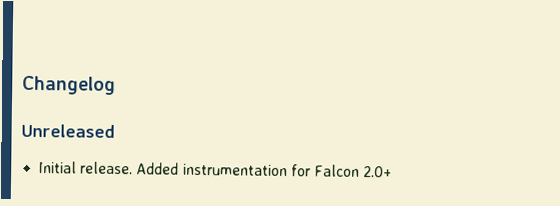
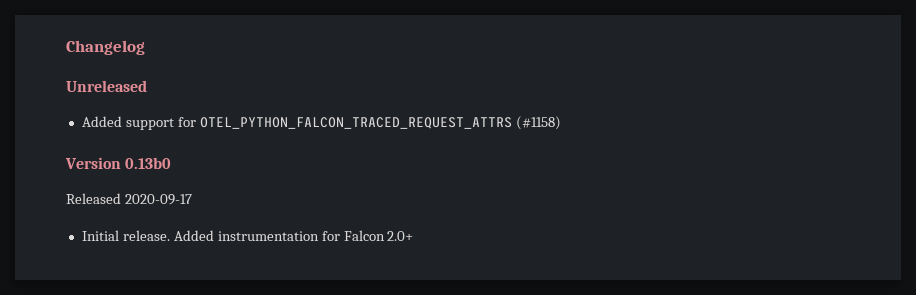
(115, 130) none -> [81,116,561,130] [65,157,172,169] [66,193,192,205] // Added support for OTEL_PYTHON_FALCON_TRACED_REQUEST_ATTRS (#1158) // Version 0.13b0 // Released 2020-09-17

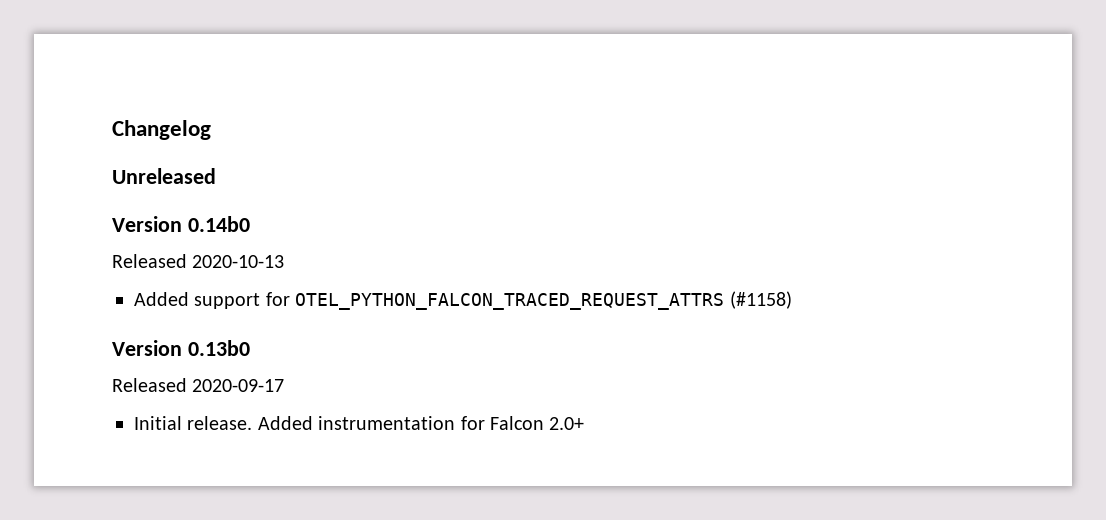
(147, 86) none -> [112,216,250,232] [112,254,285,268] // Version 0.14b0 // Released 2020-10-13

